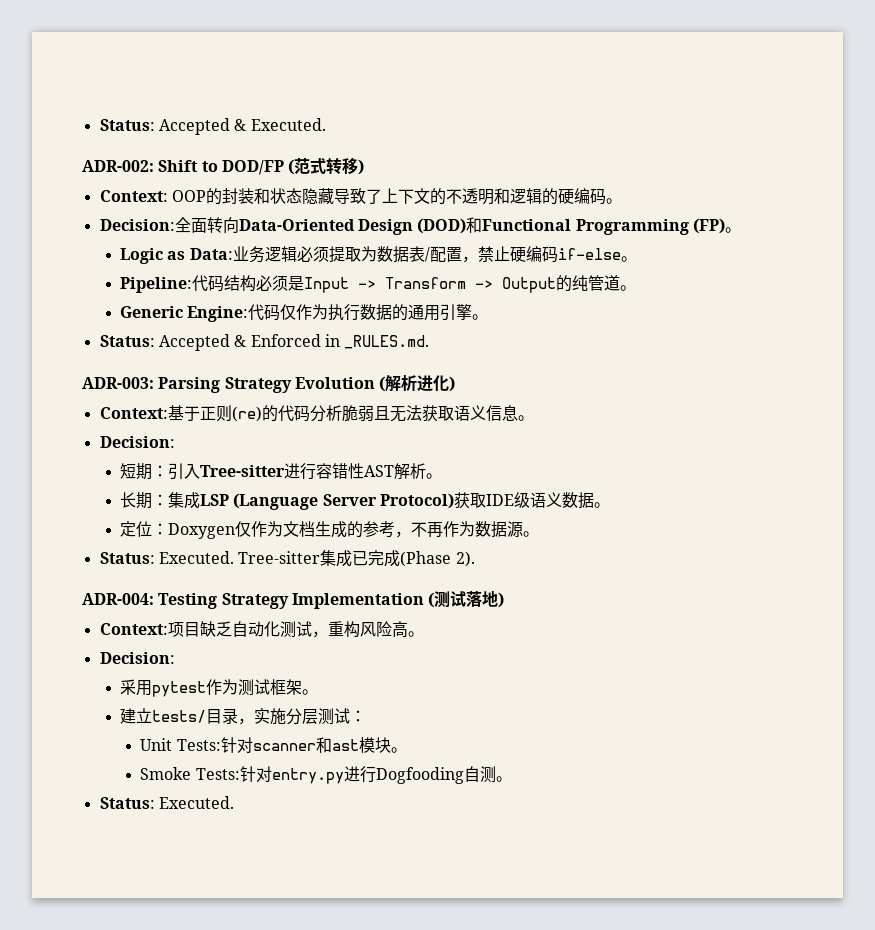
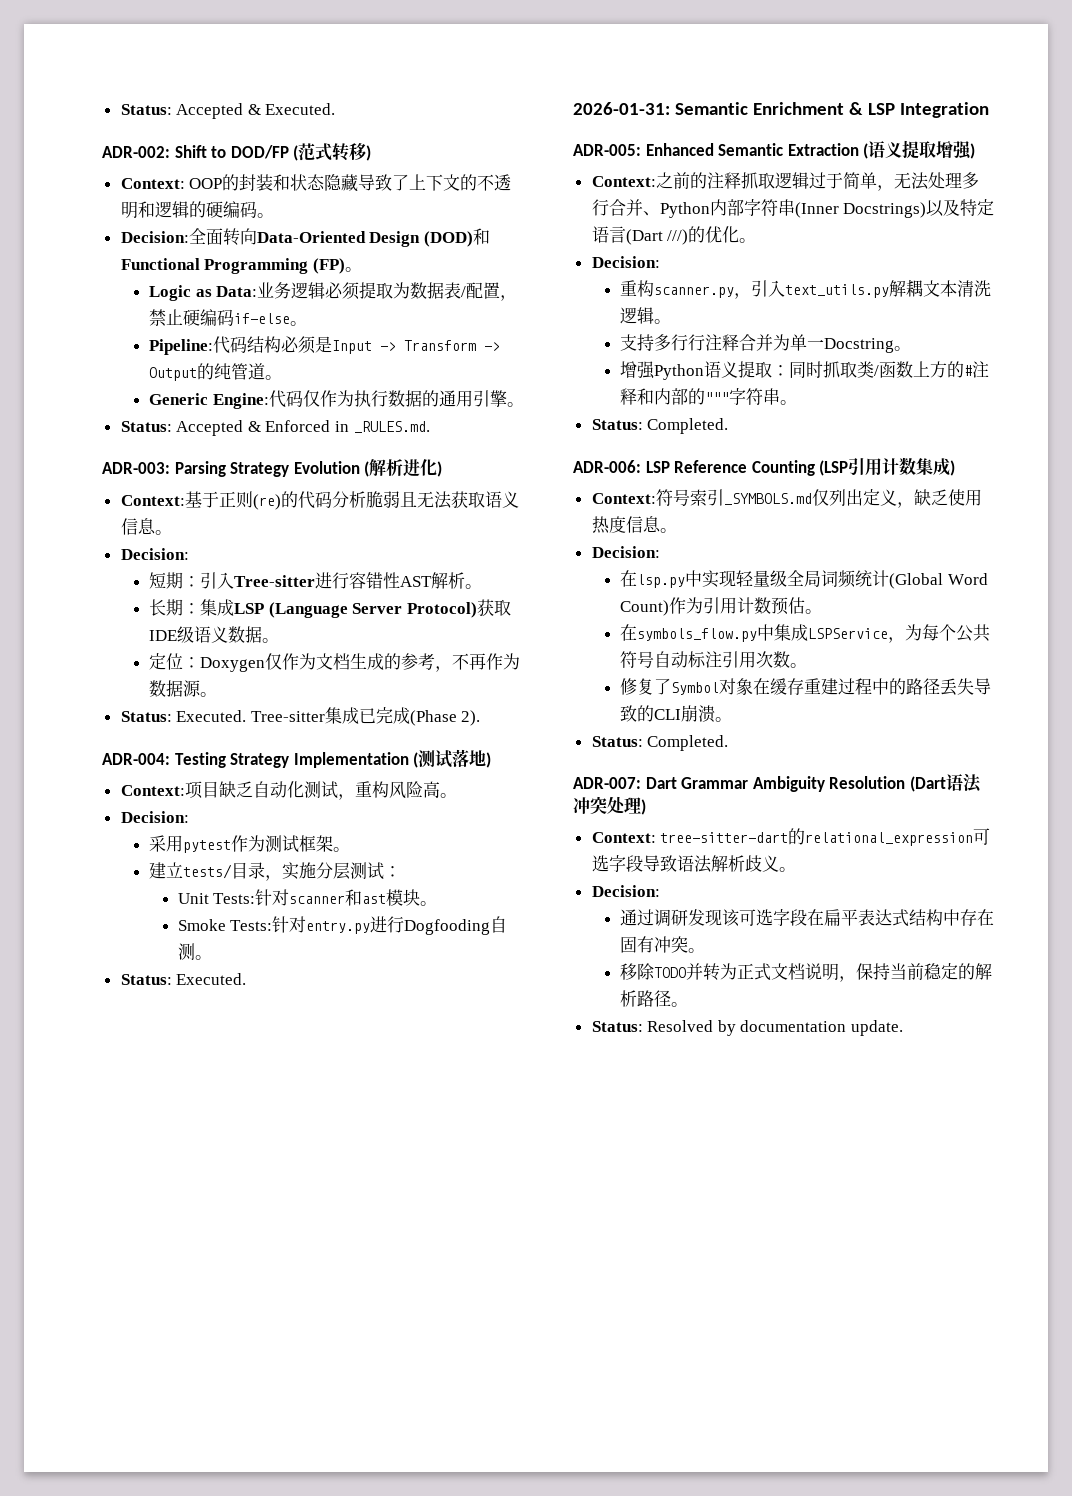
(234, 802) none -> [573,102,989,118] [573,140,976,160] [591,172,979,191] [591,199,995,218] [591,226,757,245] [591,256,660,268] [620,279,992,299] [620,307,672,324] [620,334,912,353] [620,361,990,380] [620,388,798,405] [591,418,729,434] [573,457,956,476] [591,489,982,508] [591,516,677,534] [591,546,660,558] [620,570,988,589] [620,597,823,616] [620,624,991,643] [620,651,808,668] [620,678,992,696] [620,705,733,723] [591,735,729,751] [573,774,982,793] [573,796,646,815] [591,828,991,846] [591,855,796,873] [591,885,660,897] [620,909,995,927] [620,936,706,953] [620,963,993,982] [620,990,689,1007] [591,1020,904,1036] // 2026-01-31: Semantic Enrichment & LSP Integration // ADR-005: Enhanced Semantic Extraction (语义提取增强) // Context:之前的注释抓取逻辑过于简单，无法处理多行合并、Python内部字符串(Inner Docstrings)以及特定语言(Dart ///)的优化。 // Decision: // 重构scanner.py，引入text_utils.py解耦文本清洗逻辑。 // 支持多行行注释合并为单一Docstring。 // 增强Python语义提取：同时抓取类/函数上方的#注释和内部的"""字符串。 // Status: Completed. // ADR-006: LSP Reference Counting (LSP引用计数集成) // Context:符号索引_SYMBOLS.md仅列出定义，缺乏使用热度信息。 // Decision: // 在lsp.py中实现轻量级全局词频统计(Global Word Count)作为引用计数预估。 // 在symbols_flow.py中集成LSPService，为每个公共符号自动标注引用次数。 // 修复了Symbol对象在缓存重建过程中的路径丢失导致的CLI崩溃。 // Status: Completed. // ADR-007: Dart Grammar Ambiguity Resolution (Dart语法冲突处理) // Context: tree-sitter-dart的relational_expression可选字段导致语法解析歧义。 // Decision: // 通过调研发现该可选字段在扁平表达式结构中存在固有冲突。 // 移除TODO并转为正式文档说明，保持当前稳定的解析路径。 // Status: Resolved by documentation update.

